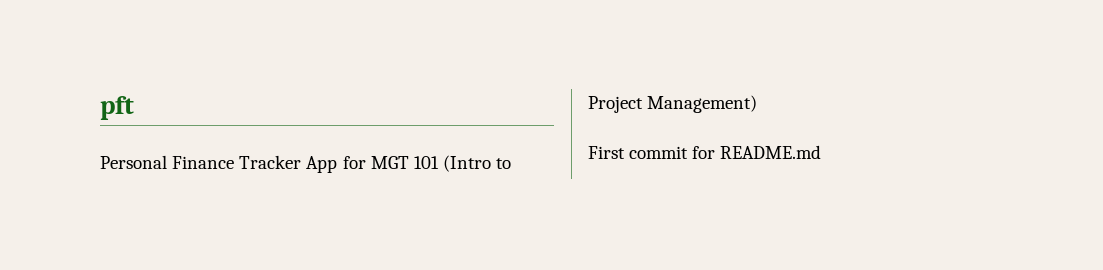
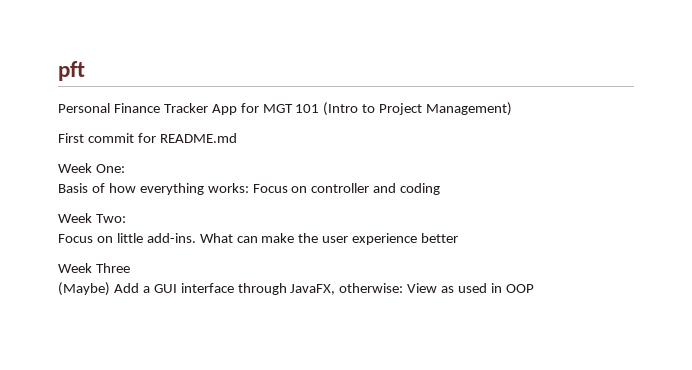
(822, 152) none -> [58,163,125,173] [58,183,441,195] [58,213,126,223] [58,233,459,245] [58,263,130,273] [58,282,534,296] // Week One: // Basis of how everything works: Focus on controller and coding // Week Two: // Focus on little add-ins. What can make the user experience better // Week Three // (Maybe) Add a GUI interface through JavaFX, otherwise: View as used in OOP

